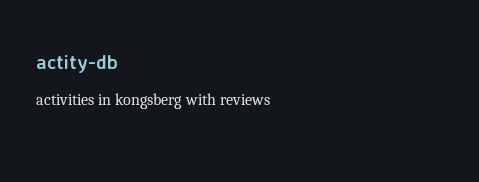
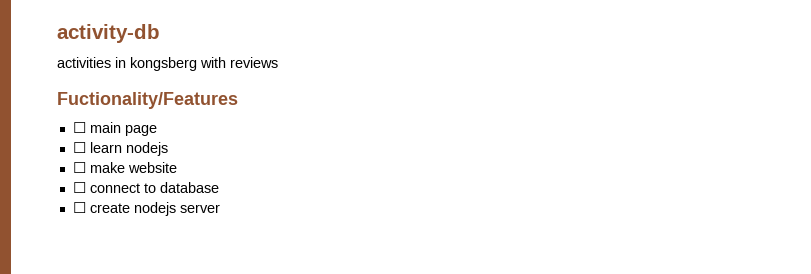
[36,55,118,73] actity-db -> [57,24,160,43] activity-db
(270, 99) none -> [57,92,238,109] [72,122,157,136] [72,142,168,156] [72,162,177,173] [72,182,219,193] [72,202,220,216] // Fuctionality/Features // ☐ main page // ☐ learn nodejs // ☐ make website // ☐ connect to database // ☐ create nodejs server

